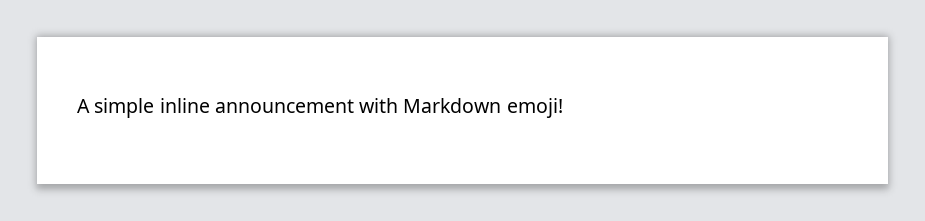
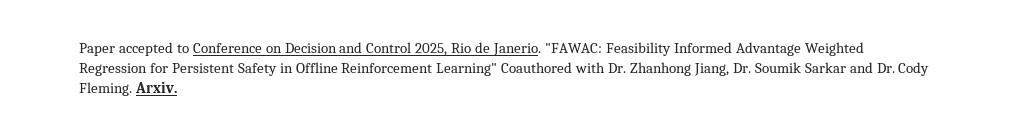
[77,98,563,118] A simple inline announcement with Markdown emoji! -> [79,42,864,56] [79,62,930,76] [79,81,177,96] Paper accepted to Conference on Decision and Control 2025, Rio de Janerio. "FAWAC: Feasibility Informed Advantage Weighted Regression for Persistent Safety in Offline Reinforcement Learning" Coauthored with Dr. Zhanhong Jiang, Dr. Soumik Sarkar and Dr. Cody Fleming. Arxiv.

